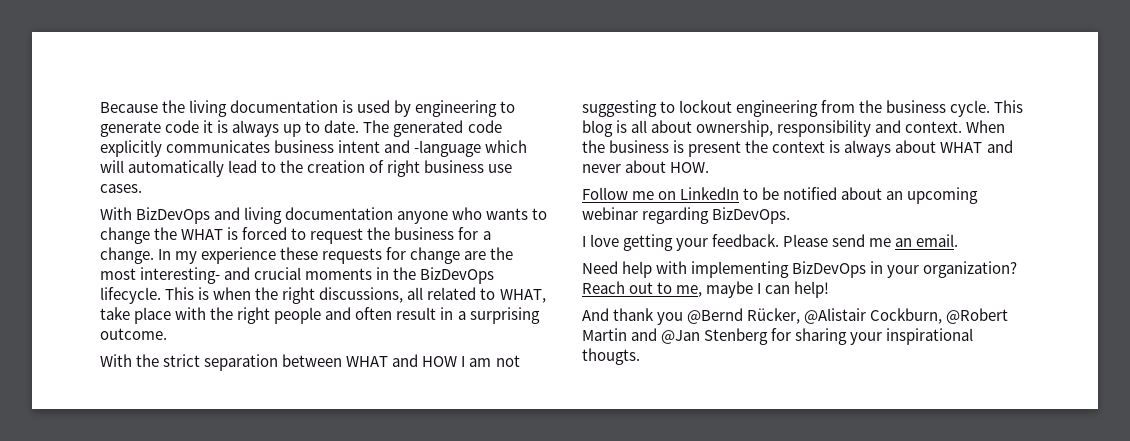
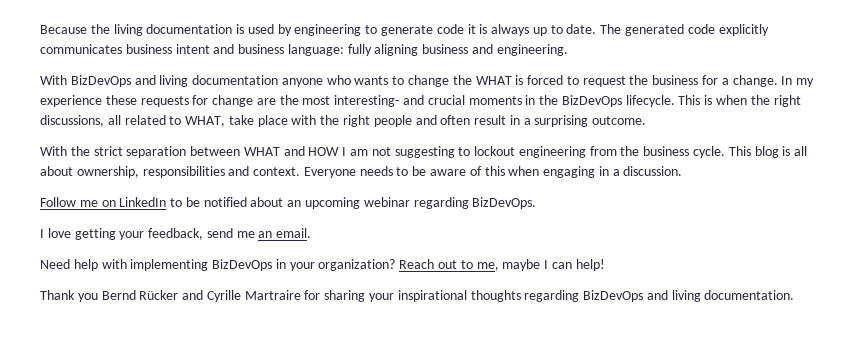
[414,140,528,157] [100,160,513,177] [100,184,142,193] -language which will automatically lead to the creation of right business use cases. -> [238,44,568,56] business language: fully aligning business and engineering.
[777,120,872,137] responsibility -> [142,166,225,178] responsibilities
[966,120,1006,133] [582,140,1013,157] [582,160,710,173] When the business is present the context is always about WHAT and never about HOW. -> [303,166,683,178] Everyone needs to be aware of this when engaging in a discussion.
[712,234,829,247] feedback. Please -> [148,228,204,240] feedback,
[582,308,1009,325] [582,328,974,345] [582,348,640,365] And thank you @Bernd Rücker, @Alistair Cockburn, @Robert Martin and @Jan Stenberg for sharing your inspirational thougts. -> [40,290,795,302] Thank you Bernd Rücker and Cyrille Martraire for sharing your inspirational thoughts regarding BizDevOps and living documentation.

